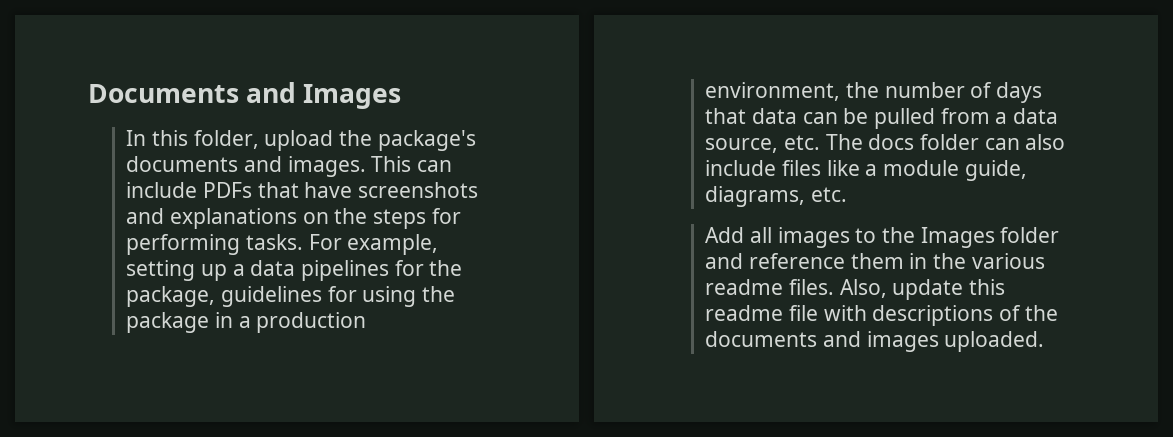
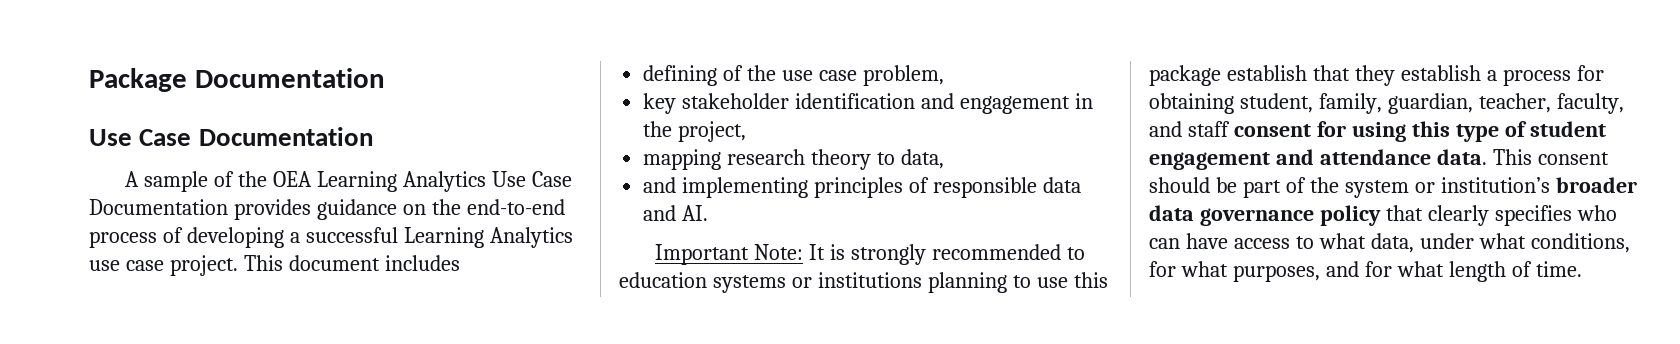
[88,82,402,109] [126,130,476,151] [126,156,453,177] [126,182,479,198] [126,208,461,229] [126,234,439,255] [126,260,463,281] [126,286,456,307] [126,312,367,333] [705,82,1043,103] [705,108,1059,129] [705,134,1066,153] [705,160,1027,181] [705,186,847,207] [705,227,1060,248] [705,253,1045,269] [705,279,1006,300] [705,305,1058,326] [705,331,1045,352] Documents and Images // In this folder, upload the package's documents and images. This can include PDFs that have screenshots and explanations on the steps for performing tasks. For example, setting up a data pipelines for the package, guidelines for using the package in a production environment, the number of days that data can be pulled from a data source, etc. The docs folder can also include files like a module guide, diagrams, etc. // Add all images to the Images folder and reference them in the various readme files. Also, update this readme file with descriptions of the documents and images uploaded. -> [89,68,385,92] [89,127,373,146] [125,171,572,192] [89,199,565,220] [89,227,573,248] [89,255,460,276] [643,65,944,86] [643,93,1093,114] [643,121,747,142] [643,149,944,170] [643,177,1081,198] [643,205,709,221] [655,244,1085,265] [619,272,1108,293] [1149,65,1604,86] [1149,93,1624,114] [1149,121,1606,142] [1149,149,1609,170] [1149,177,1637,198] [1149,205,1617,226] [1149,233,1630,253] [1149,261,1582,282] Package Documentation // Use Case Documentation // A sample of the OEA Learning Analytics Use Case Documentation provides guidance on the end-to-end process of developing a successful Learning Analytics use case project. This document includes // defining of the use case problem, // key stakeholder identification and engagement in the project, // mapping research theory to data, // and implementing principles of responsible data and AI. // Important Note: It is strongly recommended to education systems or institutions planning to use this package establish that they establish a process for obtaining student, family, guardian, teacher, faculty, and staff consent for using this type of student engagement and attendance data. This consent should be part of the system or institution’s broader data governance policy that clearly specifies who can have access to what data, under what conditions, for what purposes, and for what length of time.

